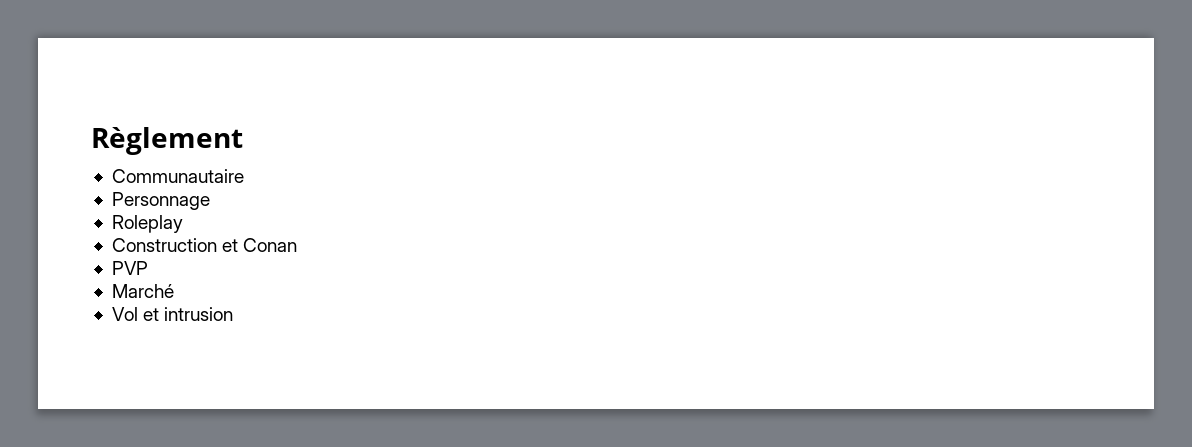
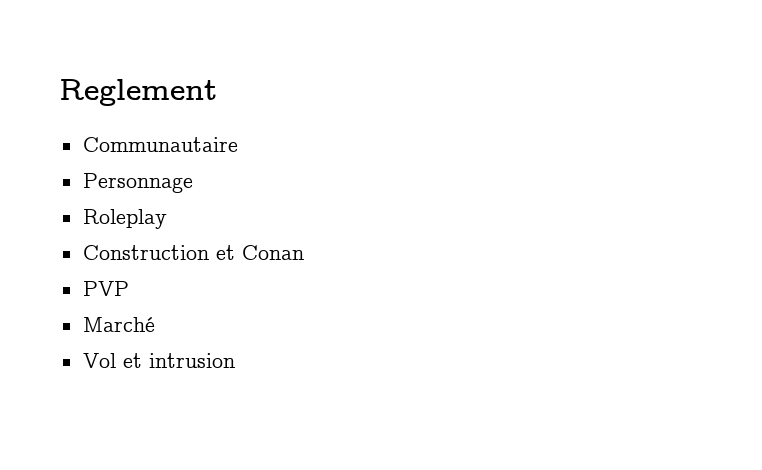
[91,127,243,155] Règlement -> [59,79,217,106] Reglement

